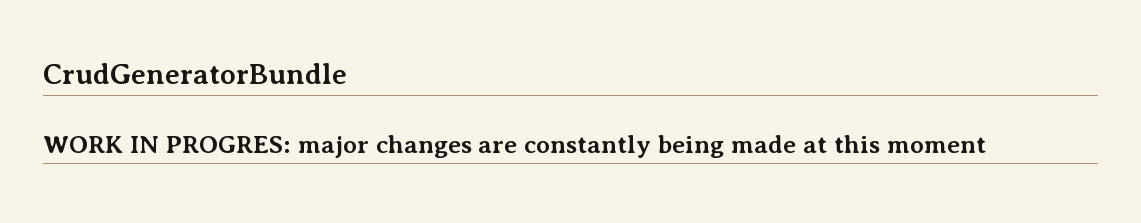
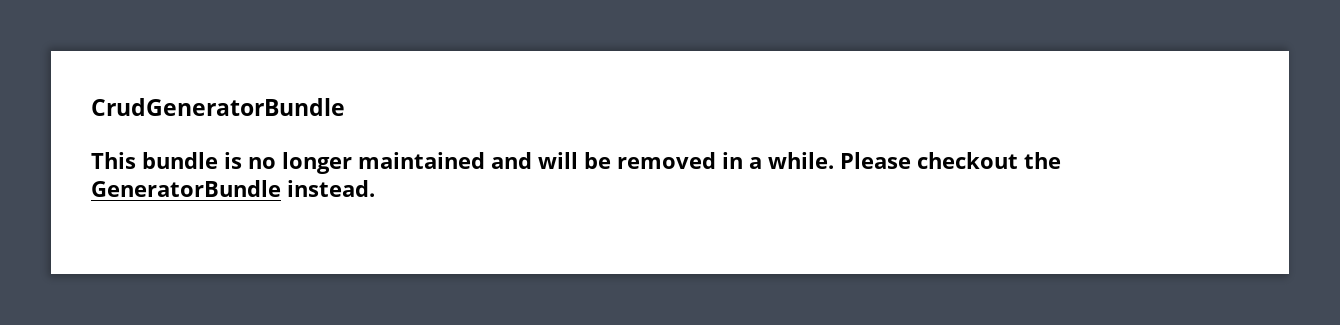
[43,135,986,158] WORK IN PROGRES: major changes are constantly being made at this moment -> [91,152,1061,174] [91,180,375,197] This bundle is no longer maintained and will be removed in a while. Please checkout the GeneratorBundle instead.

